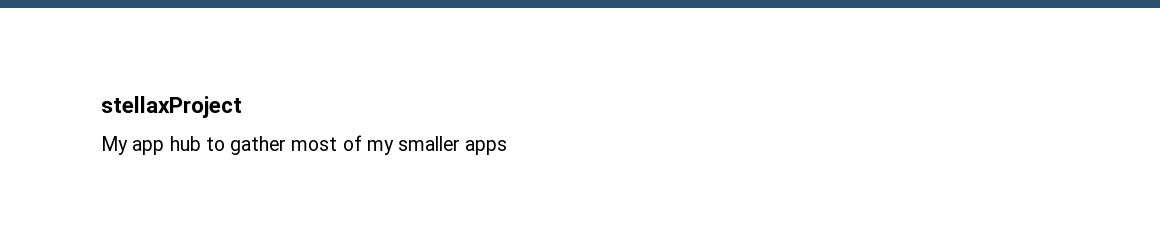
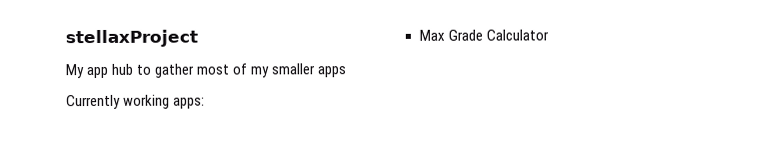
(508, 147) none -> [66,94,206,110] [418,29,549,41] // Currently working apps: // Max Grade Calculator

